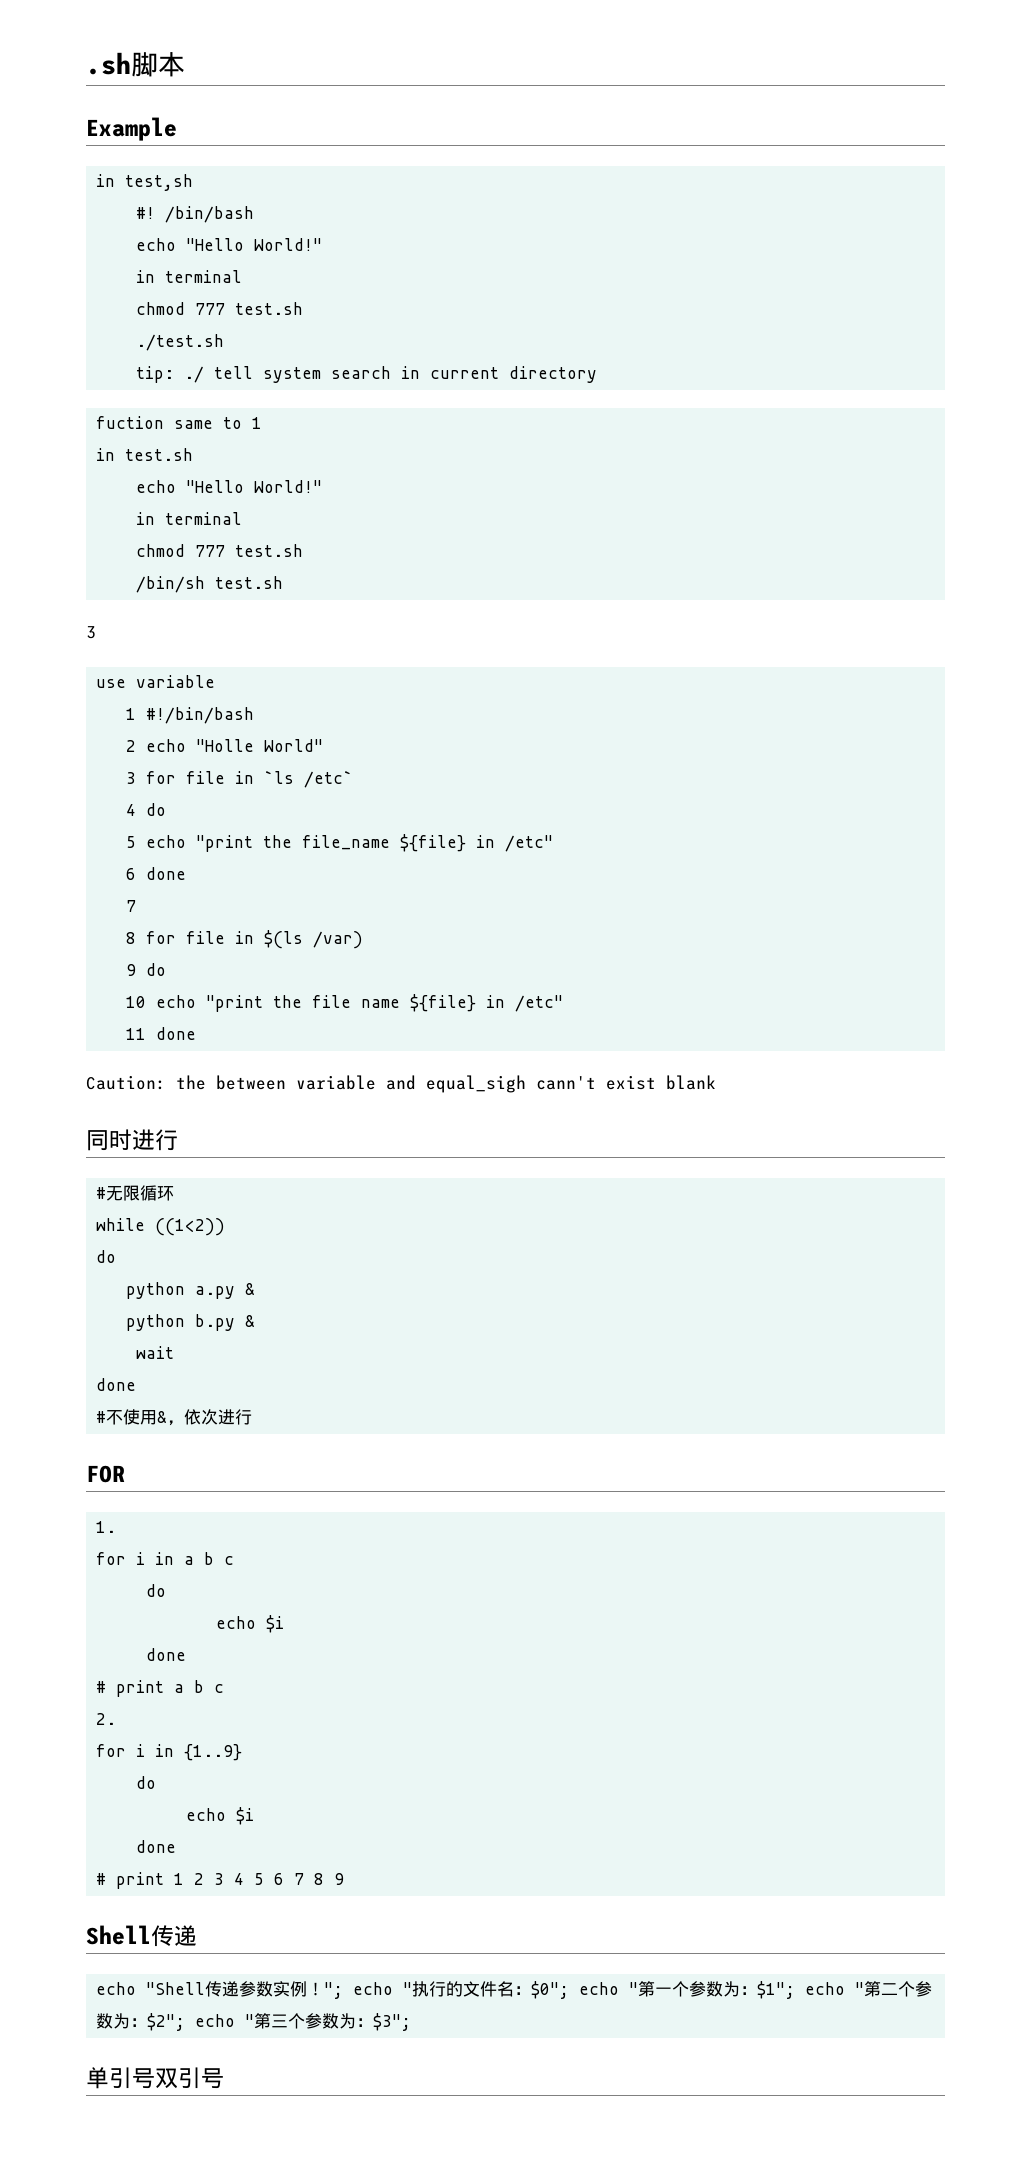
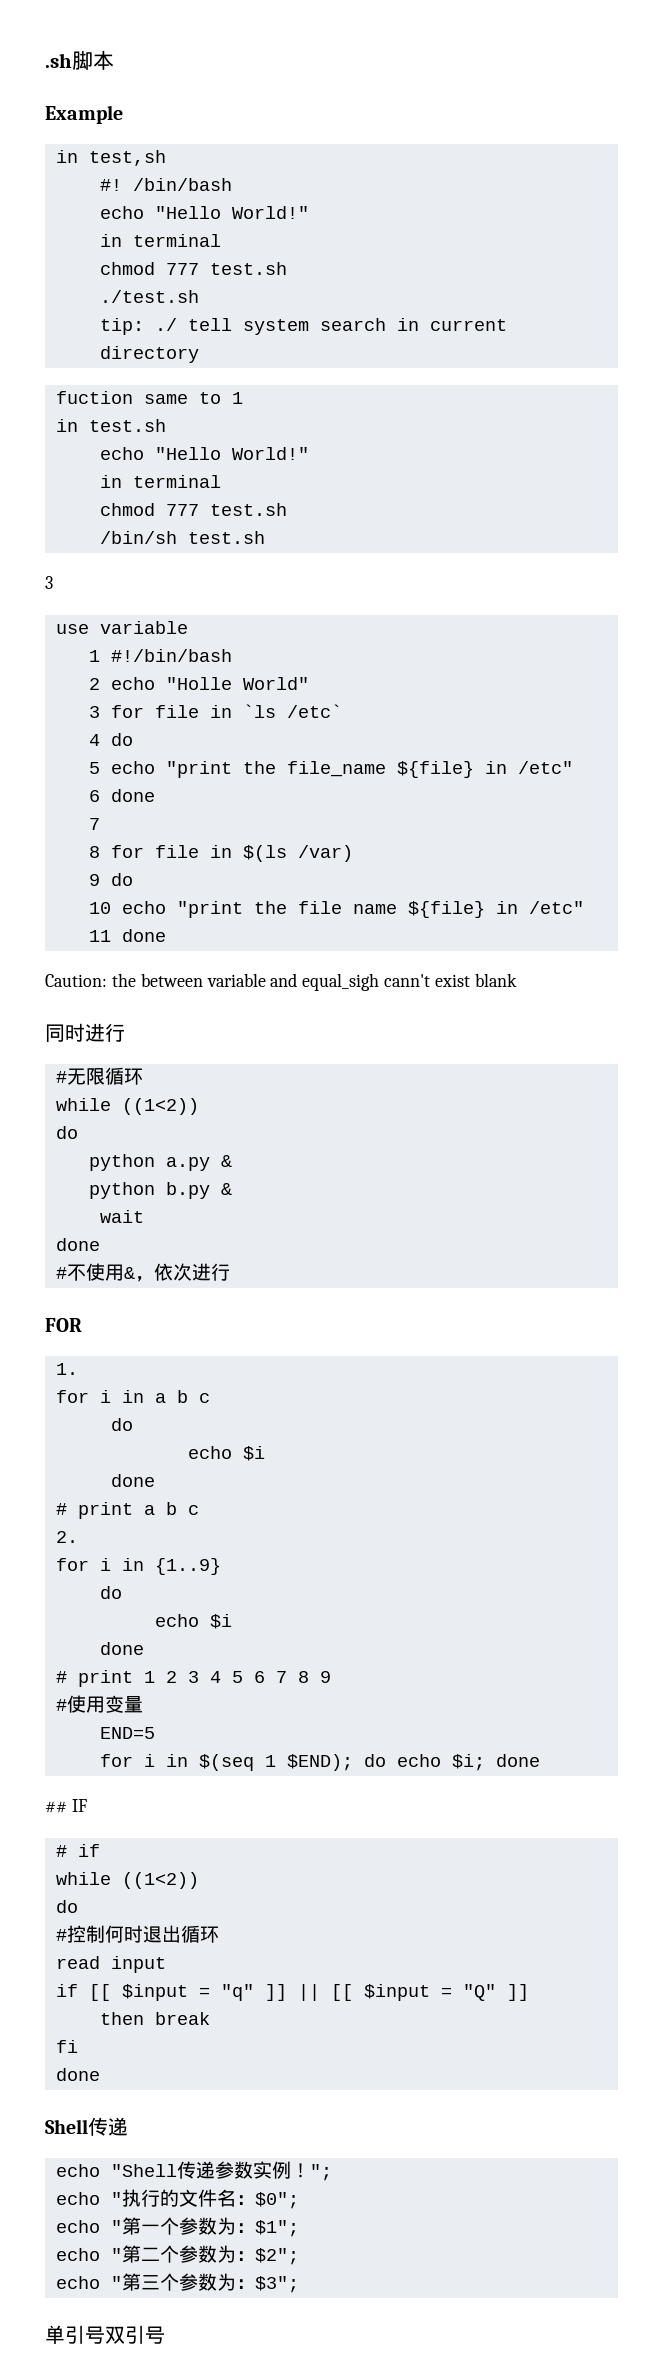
(345, 1879) none -> [55,1695,143,1713] [99,1727,155,1739] [99,1754,540,1771] [45,1799,87,1813] [55,1844,100,1857] [55,1872,199,1889] [55,1900,78,1913] [55,1925,219,1943] [55,1956,166,1973] [55,1984,529,2001] [99,2012,210,2025] [55,2040,78,2053] [55,2068,100,2081] // #使用变量 // END=5 // for i in $(seq 1 $END); do echo $i; done // ## IF // # if // while ((1<2)) // do // #控制何时退出循环 // read input // if [[ $input = "q" ]] || [[ $input = "Q" ]] // then break // fi // done
(344, 1990) none -> (332, 2172) //
(570, 1990) none -> (299, 2200) //
(796, 1990) none -> (299, 2228) //
(186, 2022) none -> (299, 2256) //

